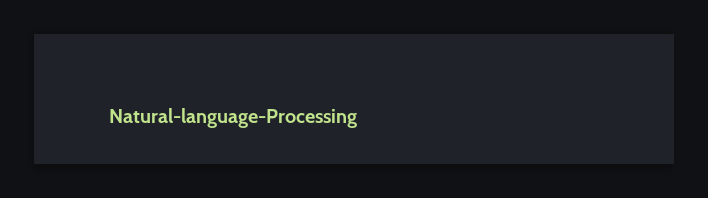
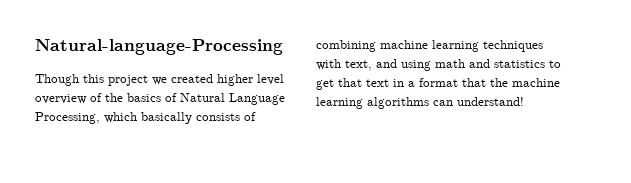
(357, 118) none -> [35,74,284,86] [35,93,285,105] [35,112,256,124] [316,40,543,52] [316,59,561,71] [316,78,560,90] [316,97,524,109] // Though this project we created higher level overview of the basics of Natural Language Processing, which basically consists of combining machine learning techniques with text, and using math and statistics to get that text in a format that the machine learning algorithms can understand!

